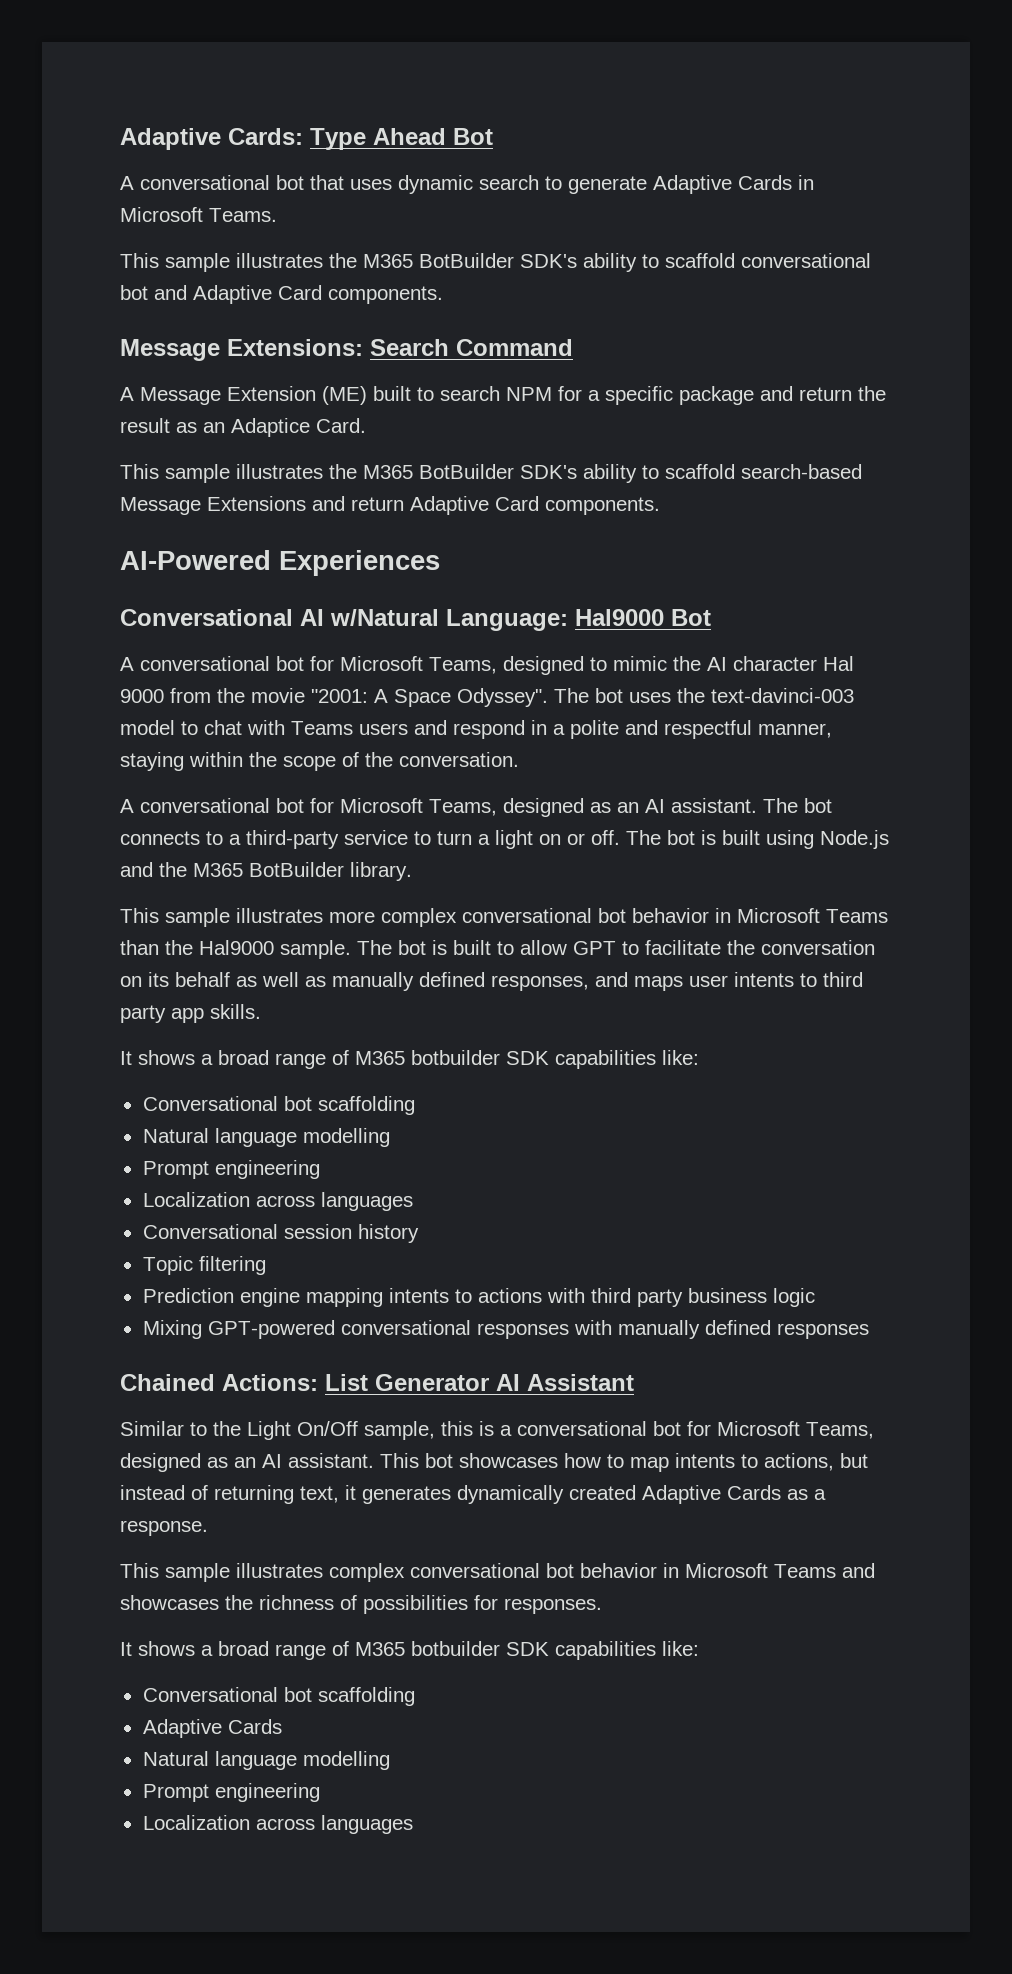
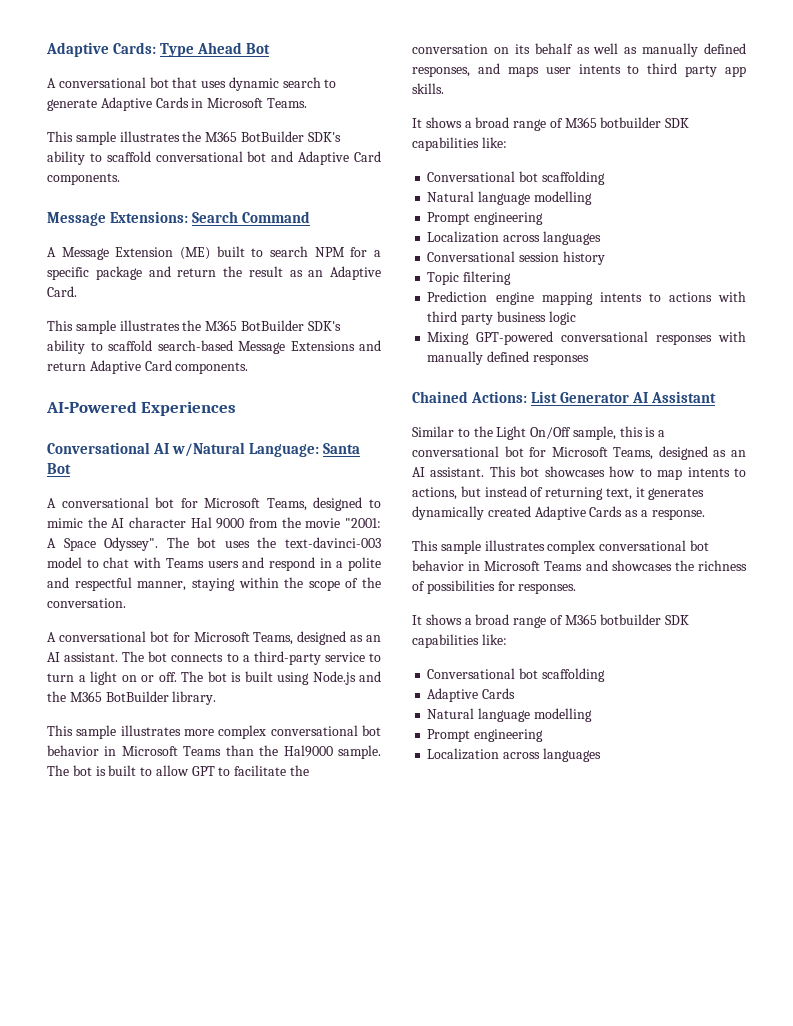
[231,418,310,437] Adaptice -> [330,266,381,280] Adaptive
[575,609,664,626] Hal9000 -> [323,443,361,454] Santa

